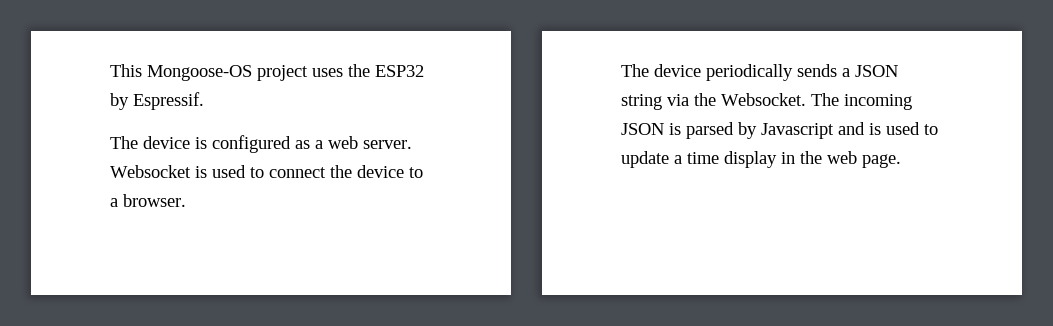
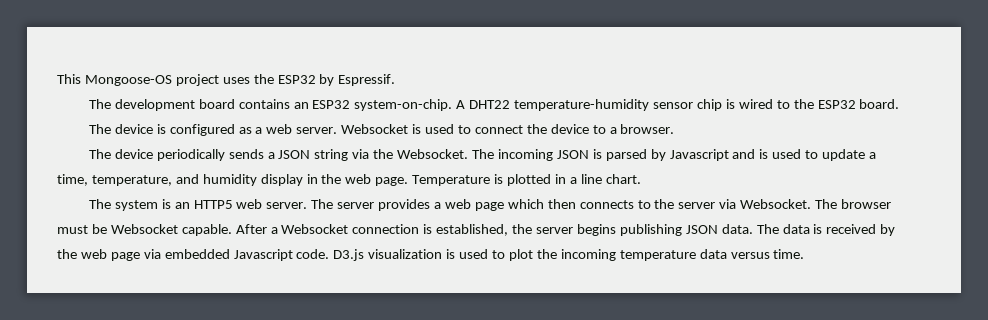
(204, 101) none -> [88,99,900,111] // The development board contains an ESP32 system-on-chip. A DHT22 temperature-humidity sensor chip is wired to the ESP32 board.
[687,152,719,164] time -> [57,174,257,186] time, temperature, and humidity
(901, 161) none -> [412,174,641,186] [88,199,892,211] [57,224,896,236] [57,249,805,261] Temperature is plotted in a line chart. // The system is an HTTP5 web server. The server provides a web page which then connects to the server via Websocket. The browser must be Websocket capable. After a Websocket connection is established, the server begins publishing JSON data. The data is received by the web page via embedded Javascript code. D3.js visualization is used to plot the incoming temperature data versus time.

